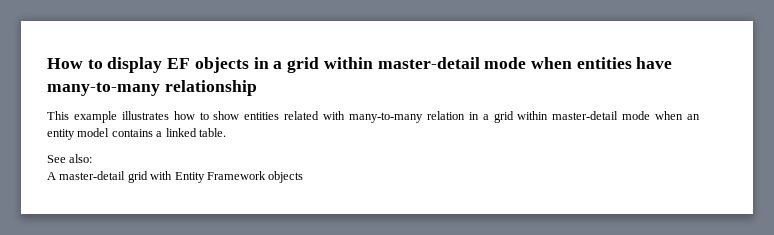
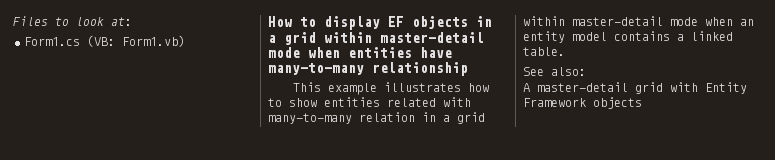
(47, 63) none -> [13,16,132,26] [24,35,185,47] Files to look at: // Form1.cs (VB: Form1.vb) //

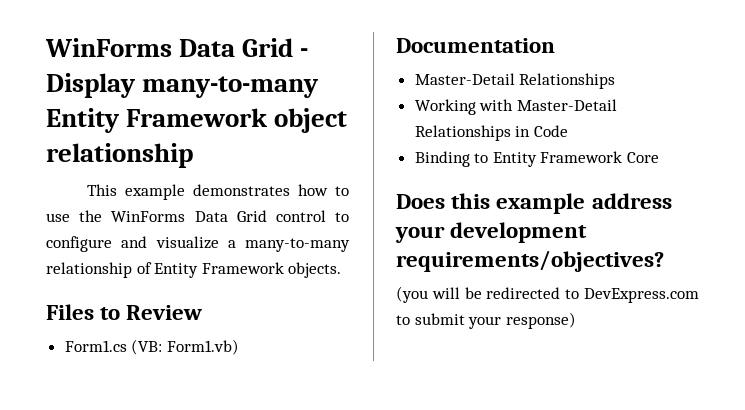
[13,16,132,26] [24,35,185,47] [268,16,492,30] [268,32,484,45] [268,47,452,58] [268,62,468,76] [292,82,489,95] [268,97,471,107] [268,112,485,124] [523,16,754,26] [523,31,733,43] [523,47,565,56] [523,67,586,76] [523,82,747,94] [523,97,642,109] Files to look at: // Form1.cs (VB: Form1.vb) // How to display EF objects in a grid within master-detail mode when entities have many-to-many relationship // This example illustrates how to show entities related with many-to-many relation in a grid within master-detail mode when an entity model contains a linked table. // See also: // A master-detail grid with Entity Framework objects -> [45,38,309,57] [46,73,320,98] [46,108,348,133] [46,143,193,168] [87,184,349,200] [46,210,349,222] [46,236,350,252] [46,262,342,278] [46,304,203,320] [64,339,239,355] [396,38,555,53] [414,73,616,89] [414,99,617,115] [414,125,568,141] [414,151,660,167] [396,193,672,214] [395,222,588,243] [396,250,664,272] [396,286,699,303] [396,312,576,329] WinForms Data Grid - Display many-to-many Entity Framework object relationship // This example demonstrates how to use the WinForms Data Grid control to configure and visualize a many-to-many relationship of Entity Framework objects. // Files to Review // Form1.cs (VB: Form1.vb) // Documentation // Master-Detail Relationships // Working with Master-Detail Relationships in Code // Binding to Entity Framework Core // Does this example address your development requirements/objectives? // (you will be redirected to DevExpress.com to submit your response)

